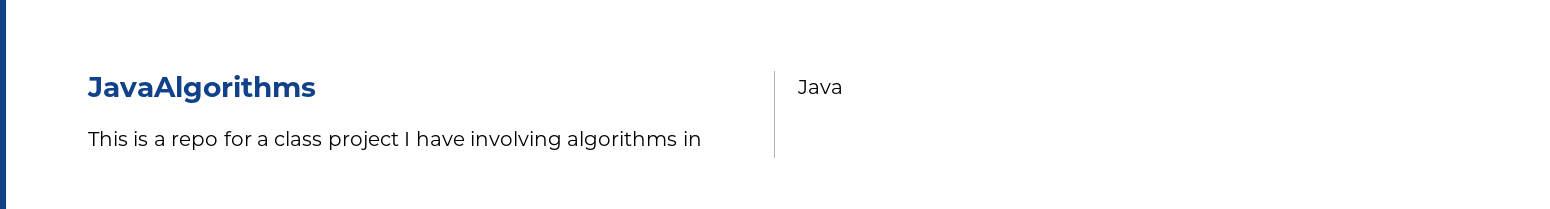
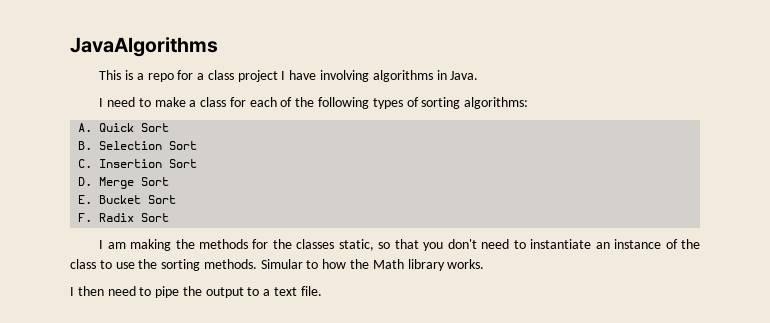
[797,80,843,94] Java -> [450,71,479,80] [99,97,529,109] [78,123,170,132] [78,141,198,150] [78,159,198,168] [78,177,170,189] [78,195,177,204] [78,213,170,222] [99,239,700,251] [70,259,485,271] [70,286,322,298] Java. // I need to make a class for each of the following types of sorting algorithms: // A. Quick Sort // B. Selection Sort // C. Insertion Sort // D. Merge Sort // E. Bucket Sort // F. Radix Sort // I am making the methods for the classes static, so that you don't need to instantiate an instance of the class to use the sorting methods. Simular to how the Math library works. // I then need to pipe the output to a text file.

